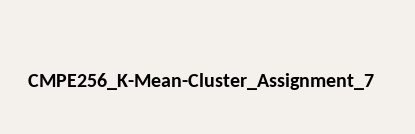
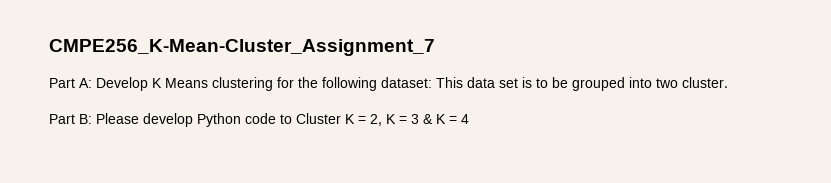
(374, 81) none -> [49,77,728,91] [49,113,469,127] // Part A: Develop K Means clustering for the following dataset: This data set is to be grouped into two cluster. // Part B: Please develop Python code to Cluster K = 2, K = 3 & K = 4

